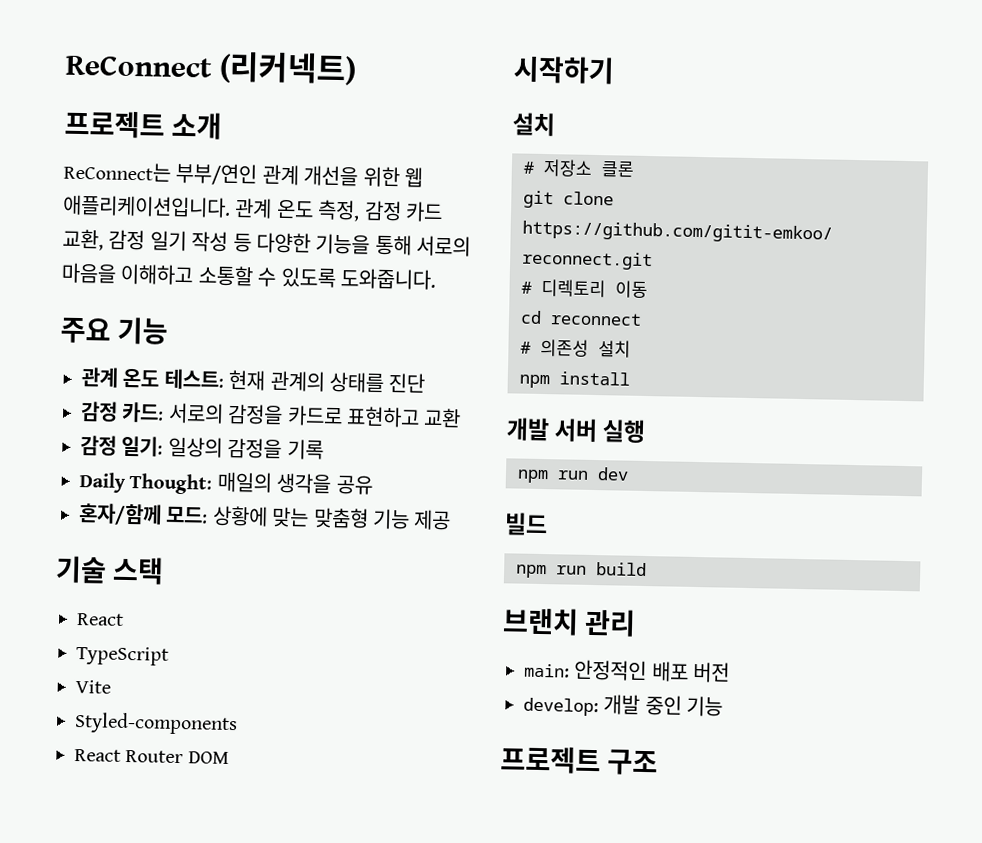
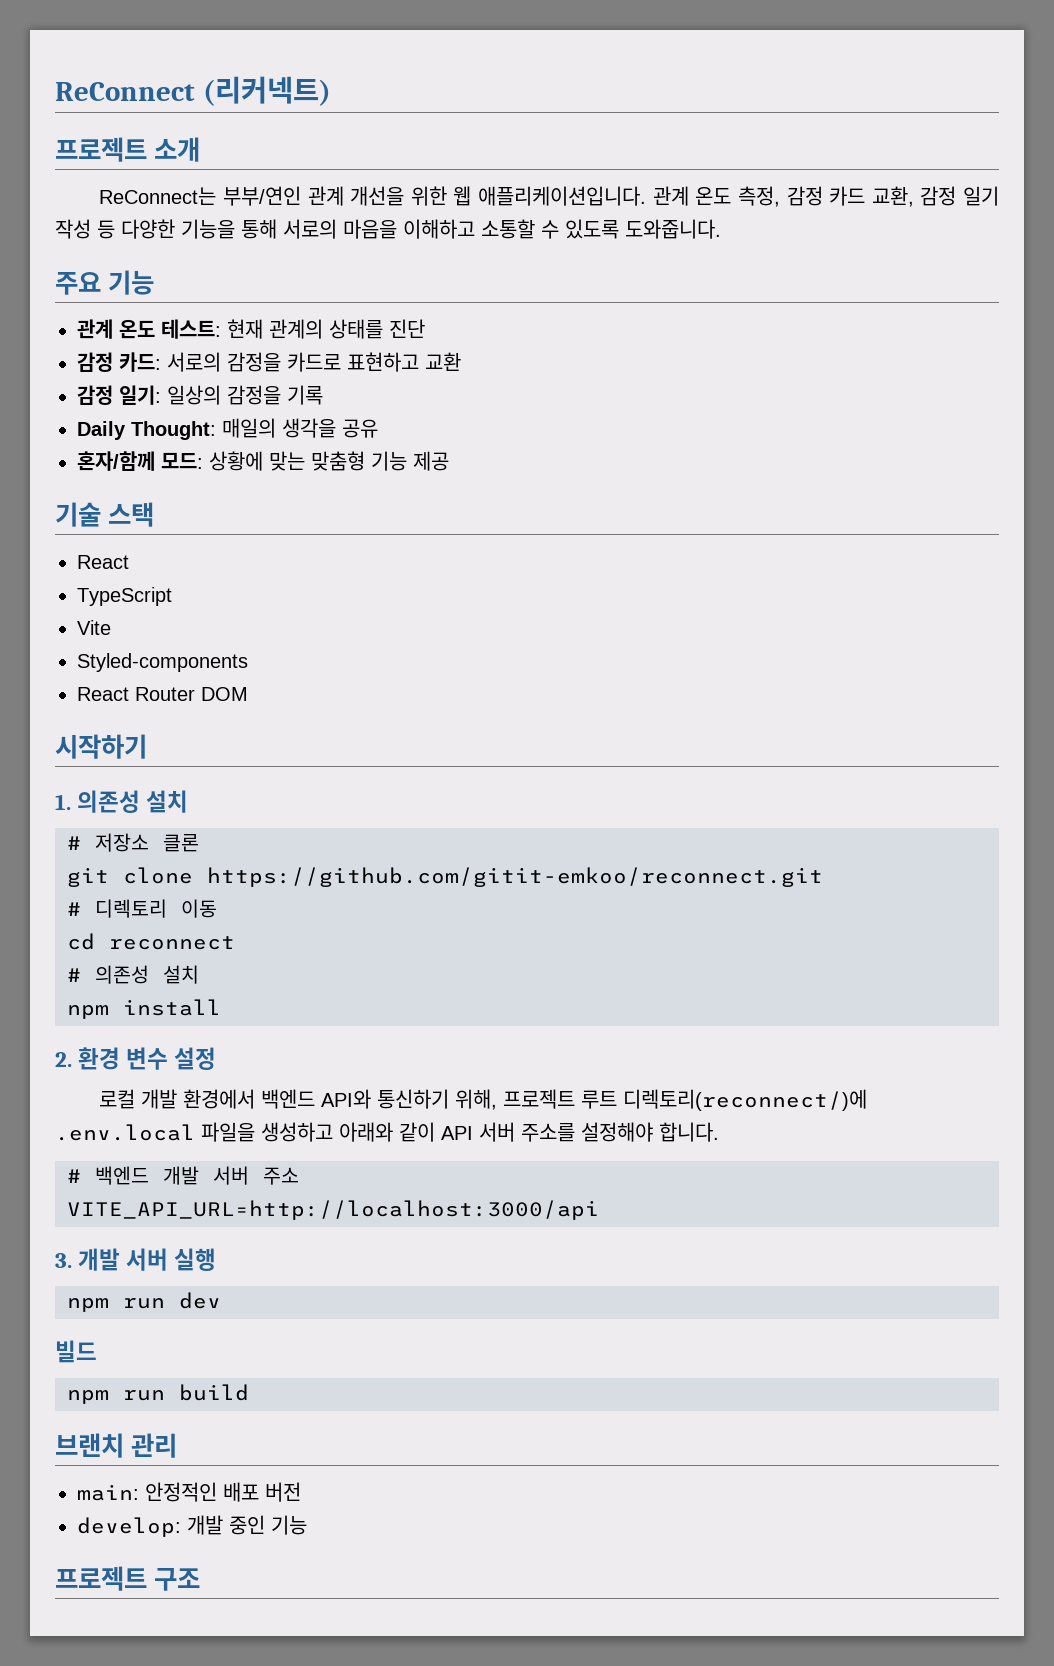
(615, 70) none -> [55,790,141,813] 1. 의존성
(630, 378) none -> [55,1047,217,1070] [99,1089,868,1111] [55,1122,719,1142] [67,1166,299,1185] [67,1200,599,1220] [55,1253,72,1268] 2. 환경 변수 설정 // 로컬 개발 환경에서 백엔드 API와 통신하기 위해, 프로젝트 루트 디렉토리(reconnect/)에 .env.local 파일을 생성하고 아래와 같이 API 서버 주소를 설정해야 합니다. // # 백엔드 개발 서버 주소 // VITE_API_URL=http://localhost:3000/api // 3.

